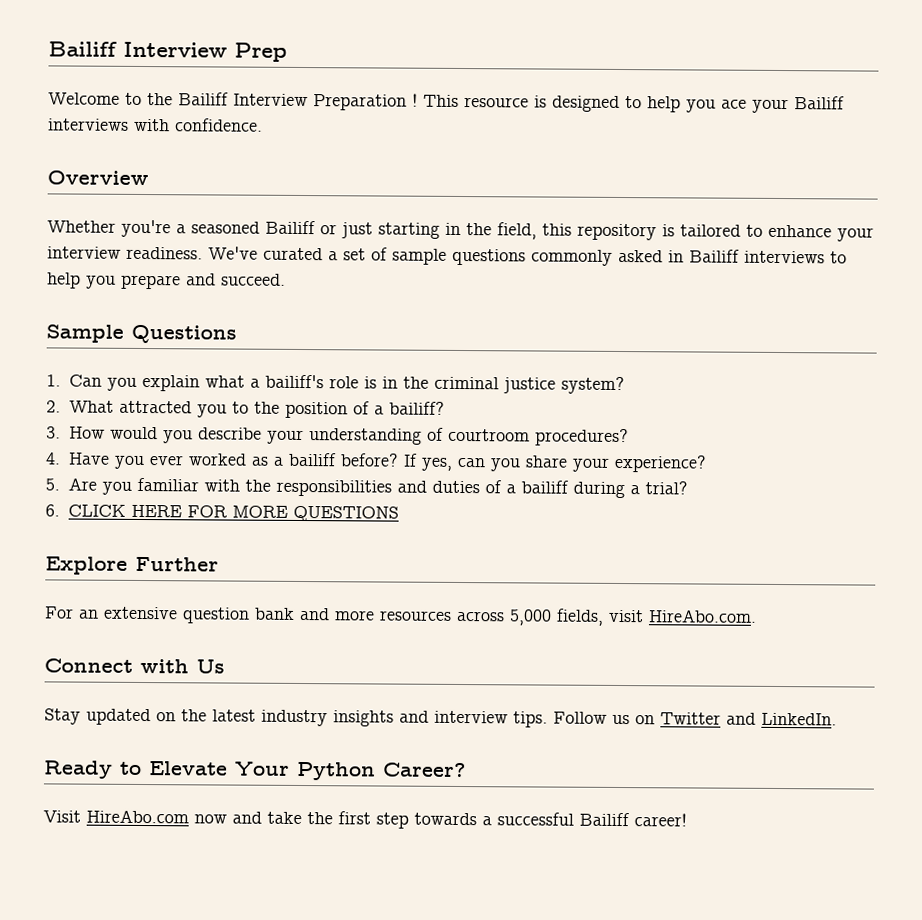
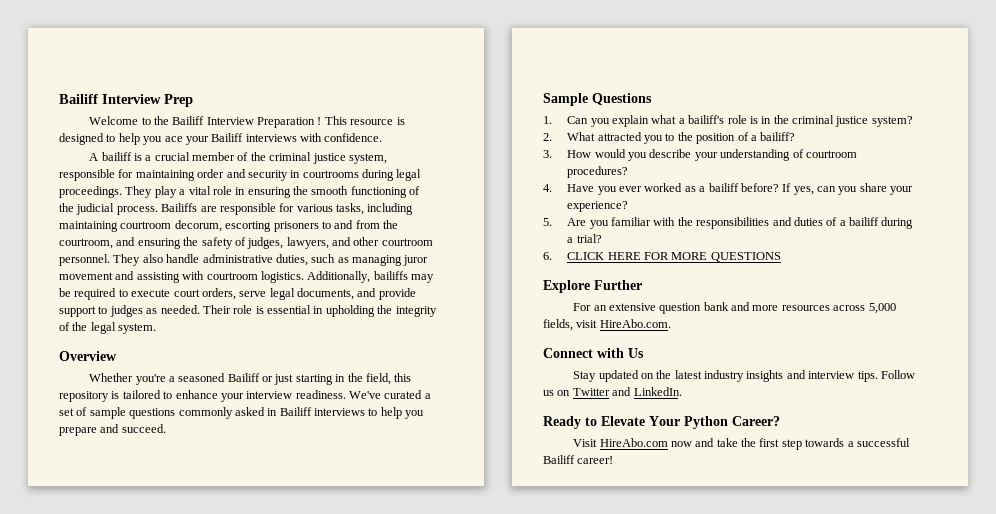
(263, 125) none -> [89,152,387,164] [59,169,422,181] [59,186,421,198] [59,203,414,215] [59,220,398,232] [59,237,433,249] [59,254,429,266] [59,271,434,283] [59,288,416,300] [59,305,437,317] [59,322,157,334] // A bailiff is a crucial member of the criminal justice system, responsible for maintaining order and security in courtrooms during legal proceedings. They play a vital role in ensuring the smooth functioning of the judicial process. Bailiffs are responsible for various tasks, including maintaining courtroom decorum, escorting prisoners to and from the courtroom, and ensuring the safety of judges, lawyers, and other courtroom personnel. They also handle administrative duties, such as managing juror movement and assisting with courtroom logistics. Additionally, bailiffs may be required to execute court orders, serve legal documents, and provide support to judges as needed. Their role is essential in upholding the integrity of the legal system.

